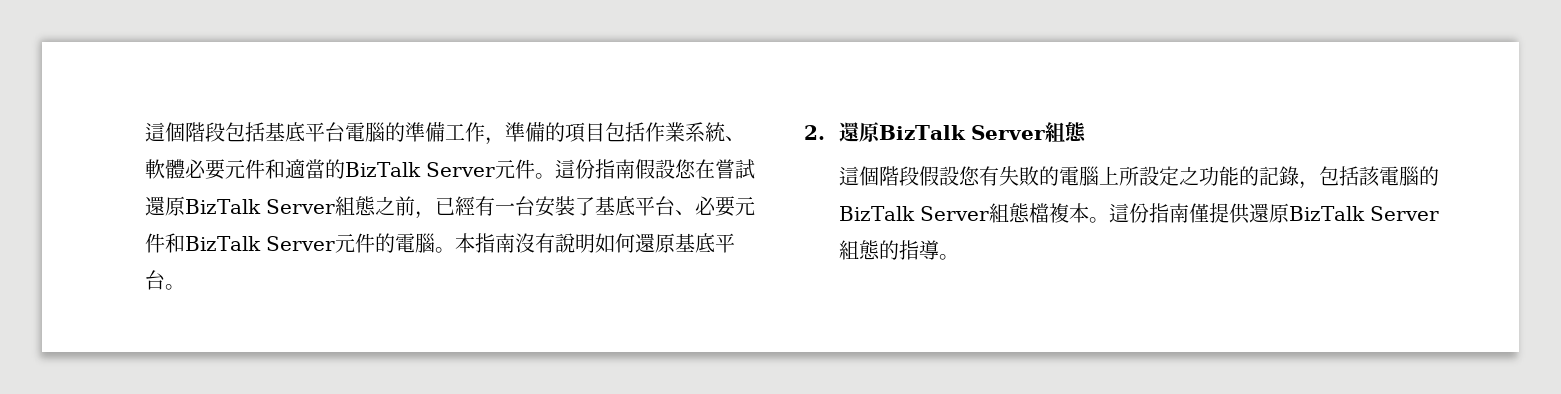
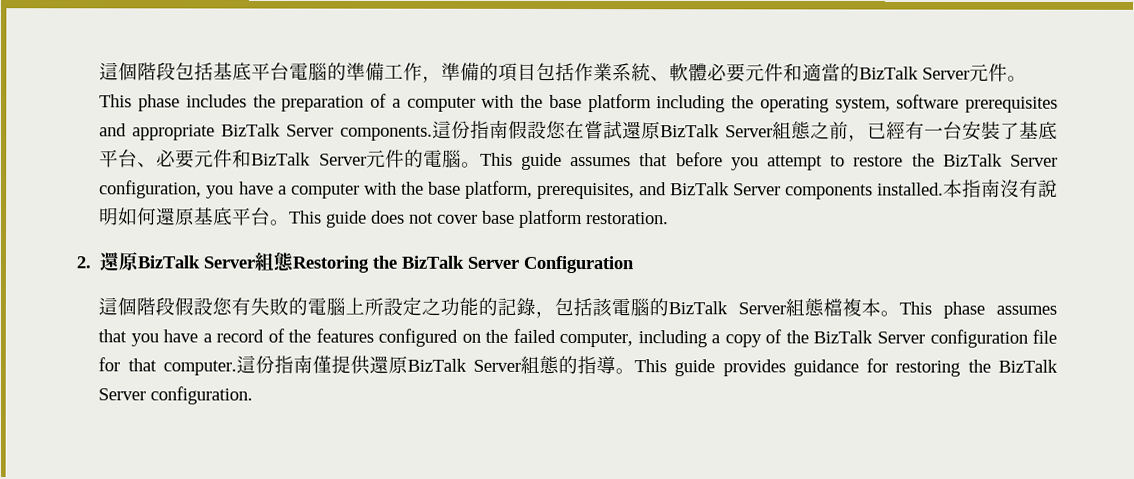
(556, 176) none -> [99,93,1058,113] [99,123,434,141] This phase includes the preparation of a computer with the base platform including the operating system, software prerequisites and appropriate BizTalk Server components.
(456, 250) none -> [479,152,1058,171] [99,180,945,200] This guide assumes that before you attempt to restore the BizTalk Server configuration, you have a computer with the base platform, prerequisites, and BizTalk Server components installed.
(186, 287) none -> [289,209,670,229] This guide does not cover base platform restoration.
(1088, 132) none -> [292,255,635,274] Restoring the BizTalk Server Configuration
(1110, 220) none -> [899,301,1057,319] [98,328,1057,348] [98,357,237,376] This phase assumes that you have a record of the features configured on the failed computer, including a copy of the BizTalk Server configuration file for that computer.
(960, 257) none -> [634,358,1058,377] [98,386,254,405] This guide provides guidance for restoring the BizTalk Server configuration.

